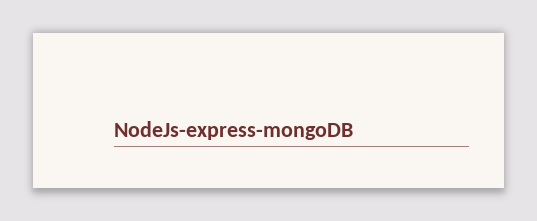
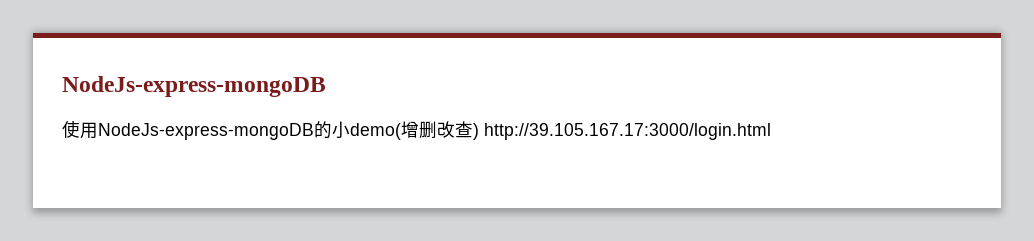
[114,121,353,140] NodeJs-express-mongoDB -> [62,76,326,97] [62,120,771,140] NodeJs-express-mongoDB // 使用NodeJs-express-mongoDB的小demo(增删改查) http://39.105.167.17:3000/login.html

